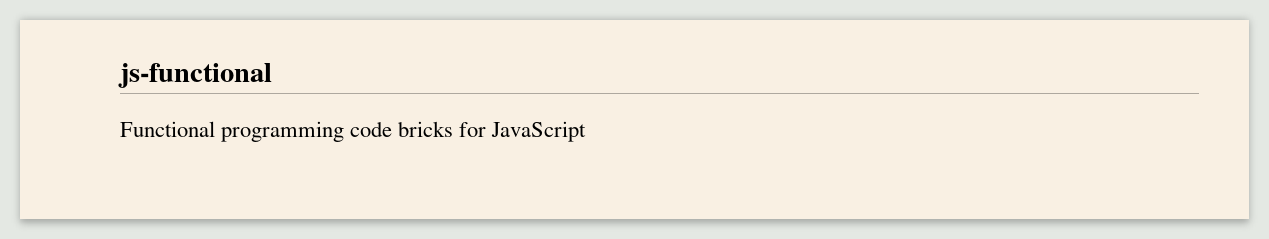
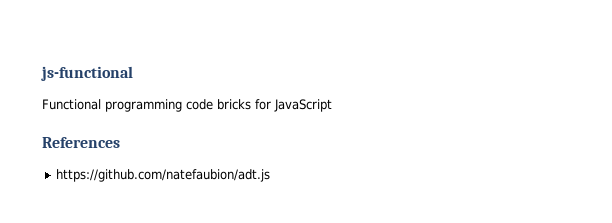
(587, 131) none -> [42,137,120,148] [56,169,271,182] // References // https://github.com/natefaubion/adt.js

